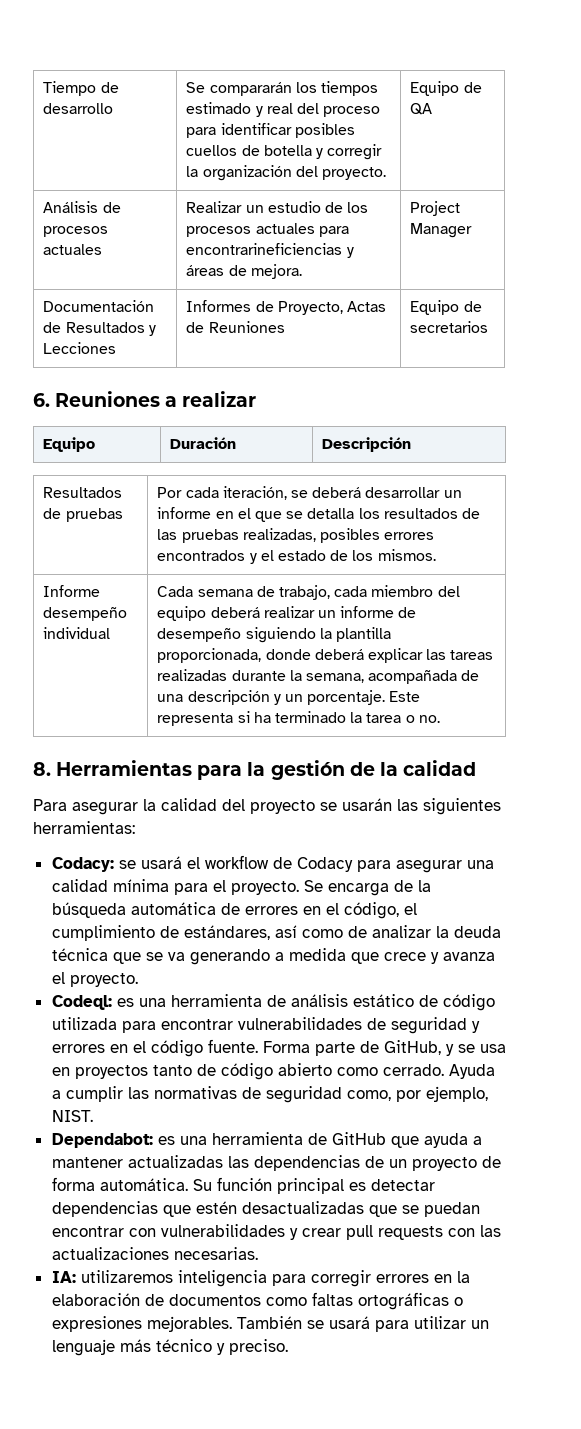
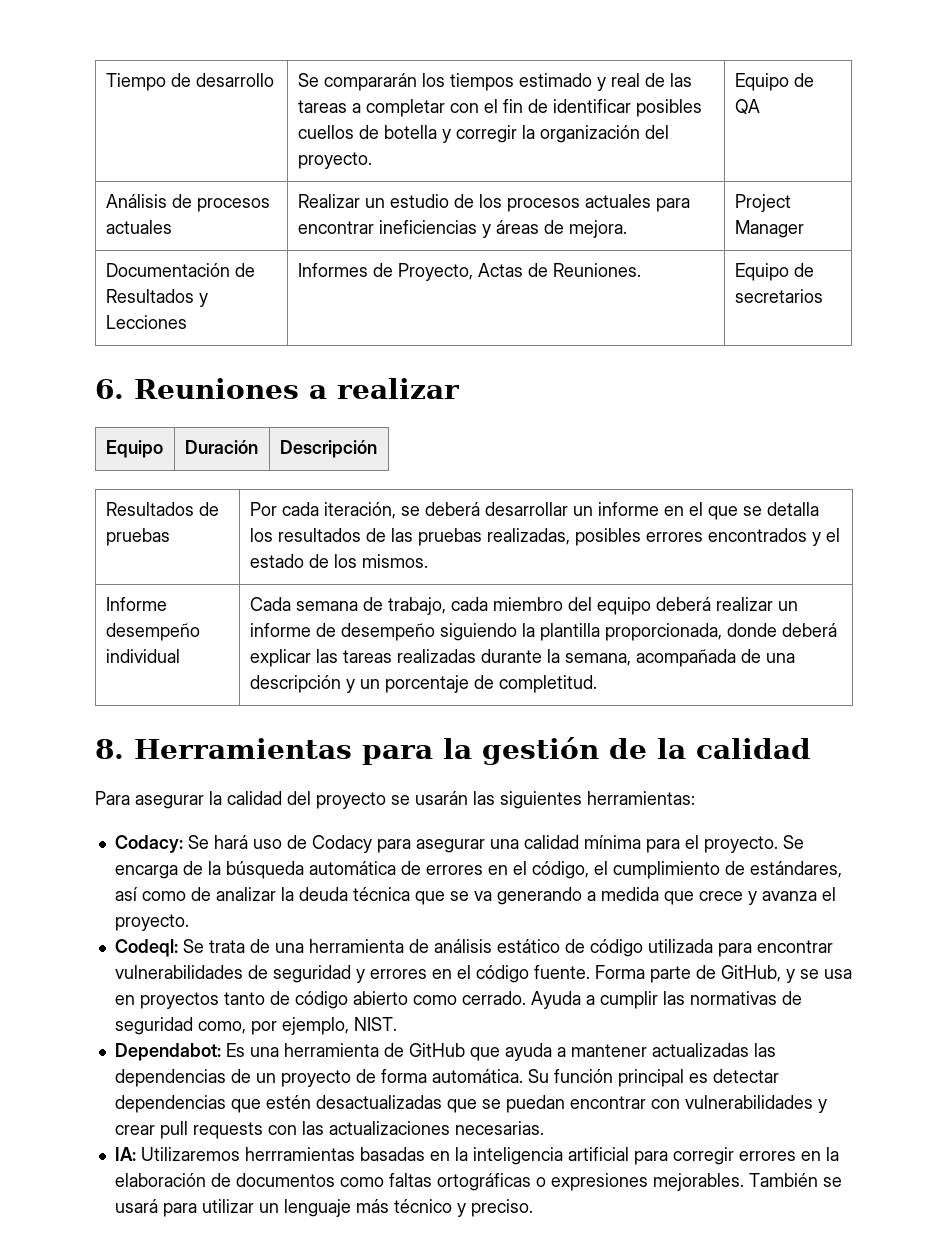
[296,103,381,117] [186,127,217,138] del proceso para -> [644,73,692,87] [297,99,548,117] de las tareas a completar con el fin de
[186,243,343,255] encontrarineficiencias -> [297,220,477,234] encontrar ineficiencias
[208,321,285,333] Reuniones -> [552,263,641,277] Reuniones.
[307,690,421,705] [157,711,440,726] porcentaje. Este representa si ha terminado la tarea o no. -> [384,675,597,693] porcentaje de completitud.
[118,855,269,869] se usará el workflow -> [187,835,282,849] Se hará uso
[116,998,134,1007] es -> [182,939,270,953] Se trata de
[157,1136,175,1145] es -> [225,1043,245,1057] Es
[80,1270,267,1287] utilizaremos inteligencia -> [140,1147,629,1165] Utilizaremos herrramientas basadas en la inteligencia artificial

